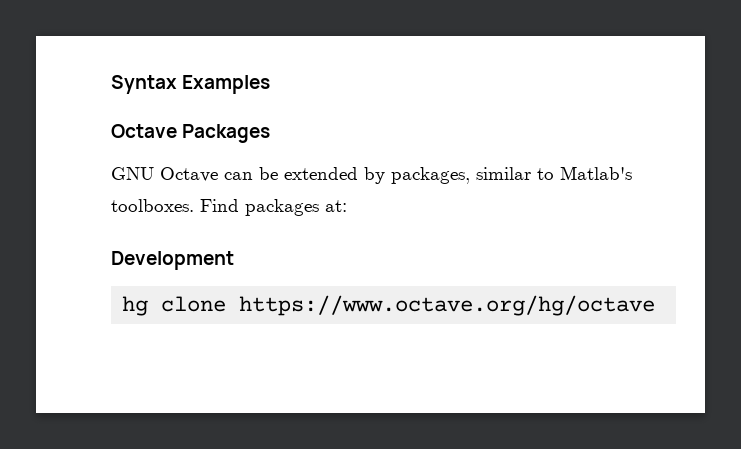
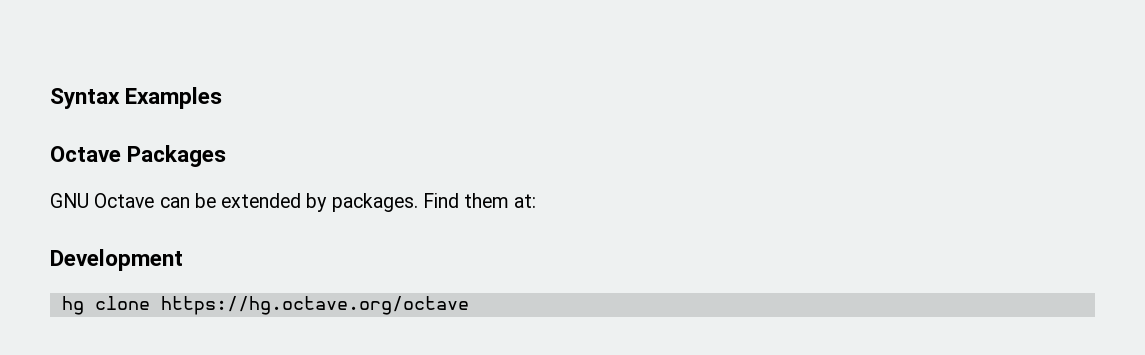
[391,166,632,184] [111,199,319,216] packages, similar to Matlab's toolboxes. Find packages -> [331,193,510,212] packages. Find them
[239,295,656,316] https://www.octave.org/hg/octave -> [160,296,469,315] https://hg.octave.org/octave

